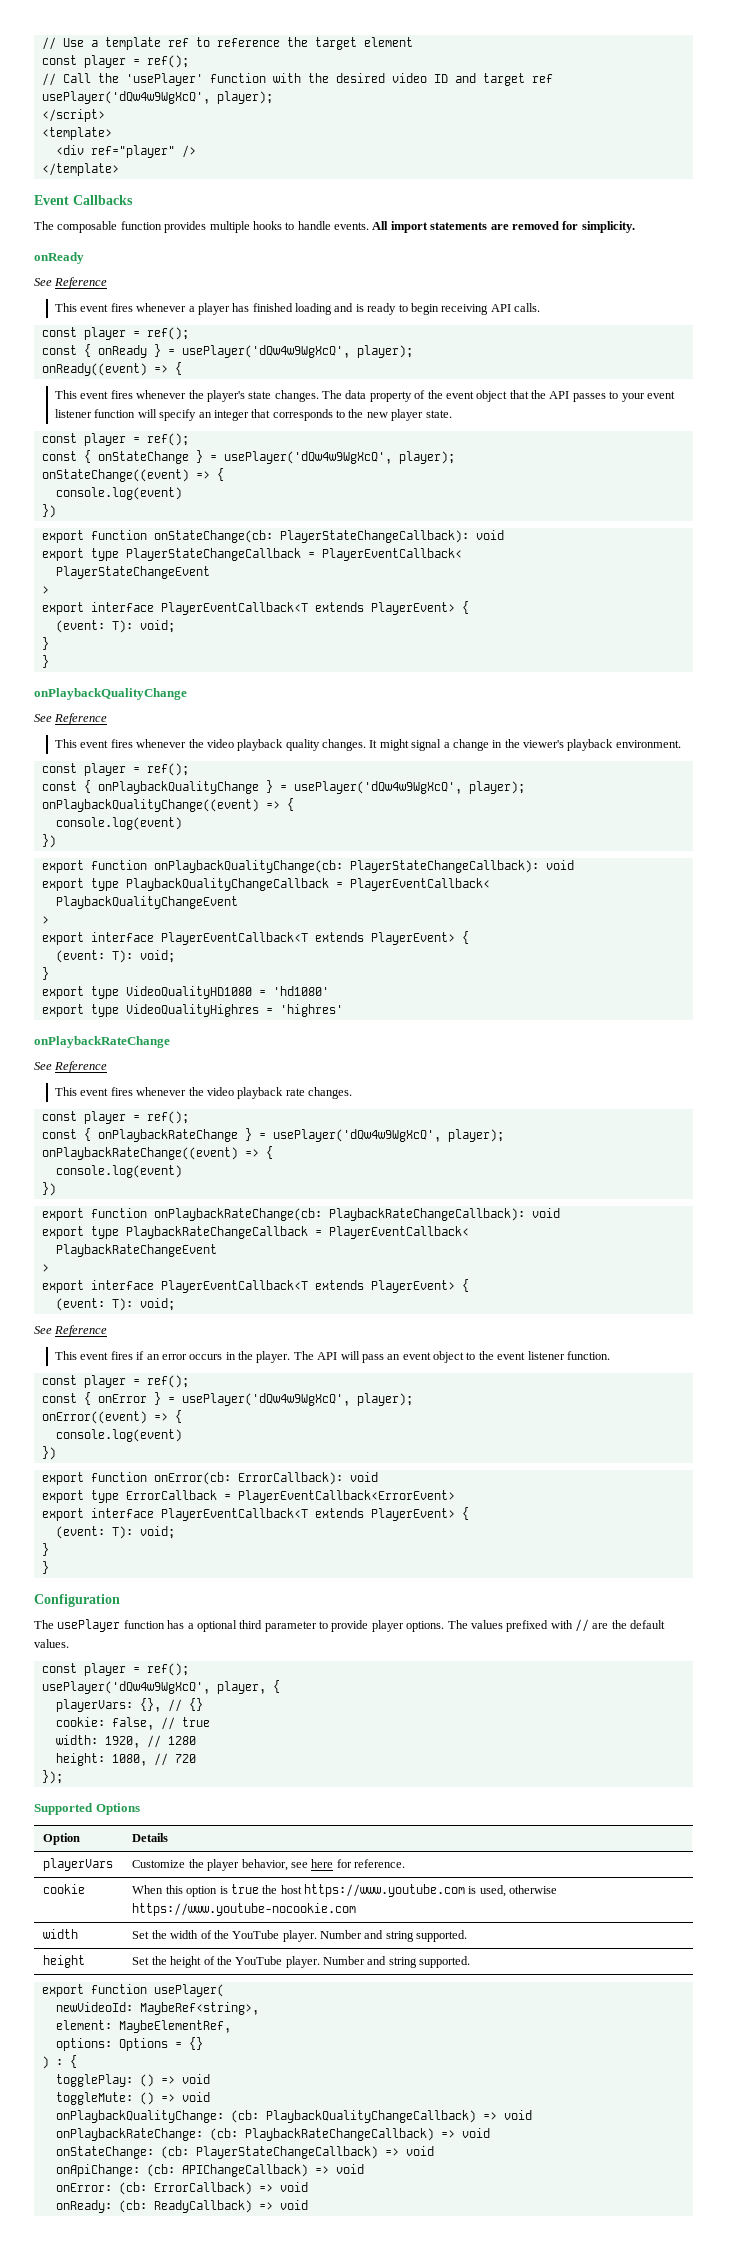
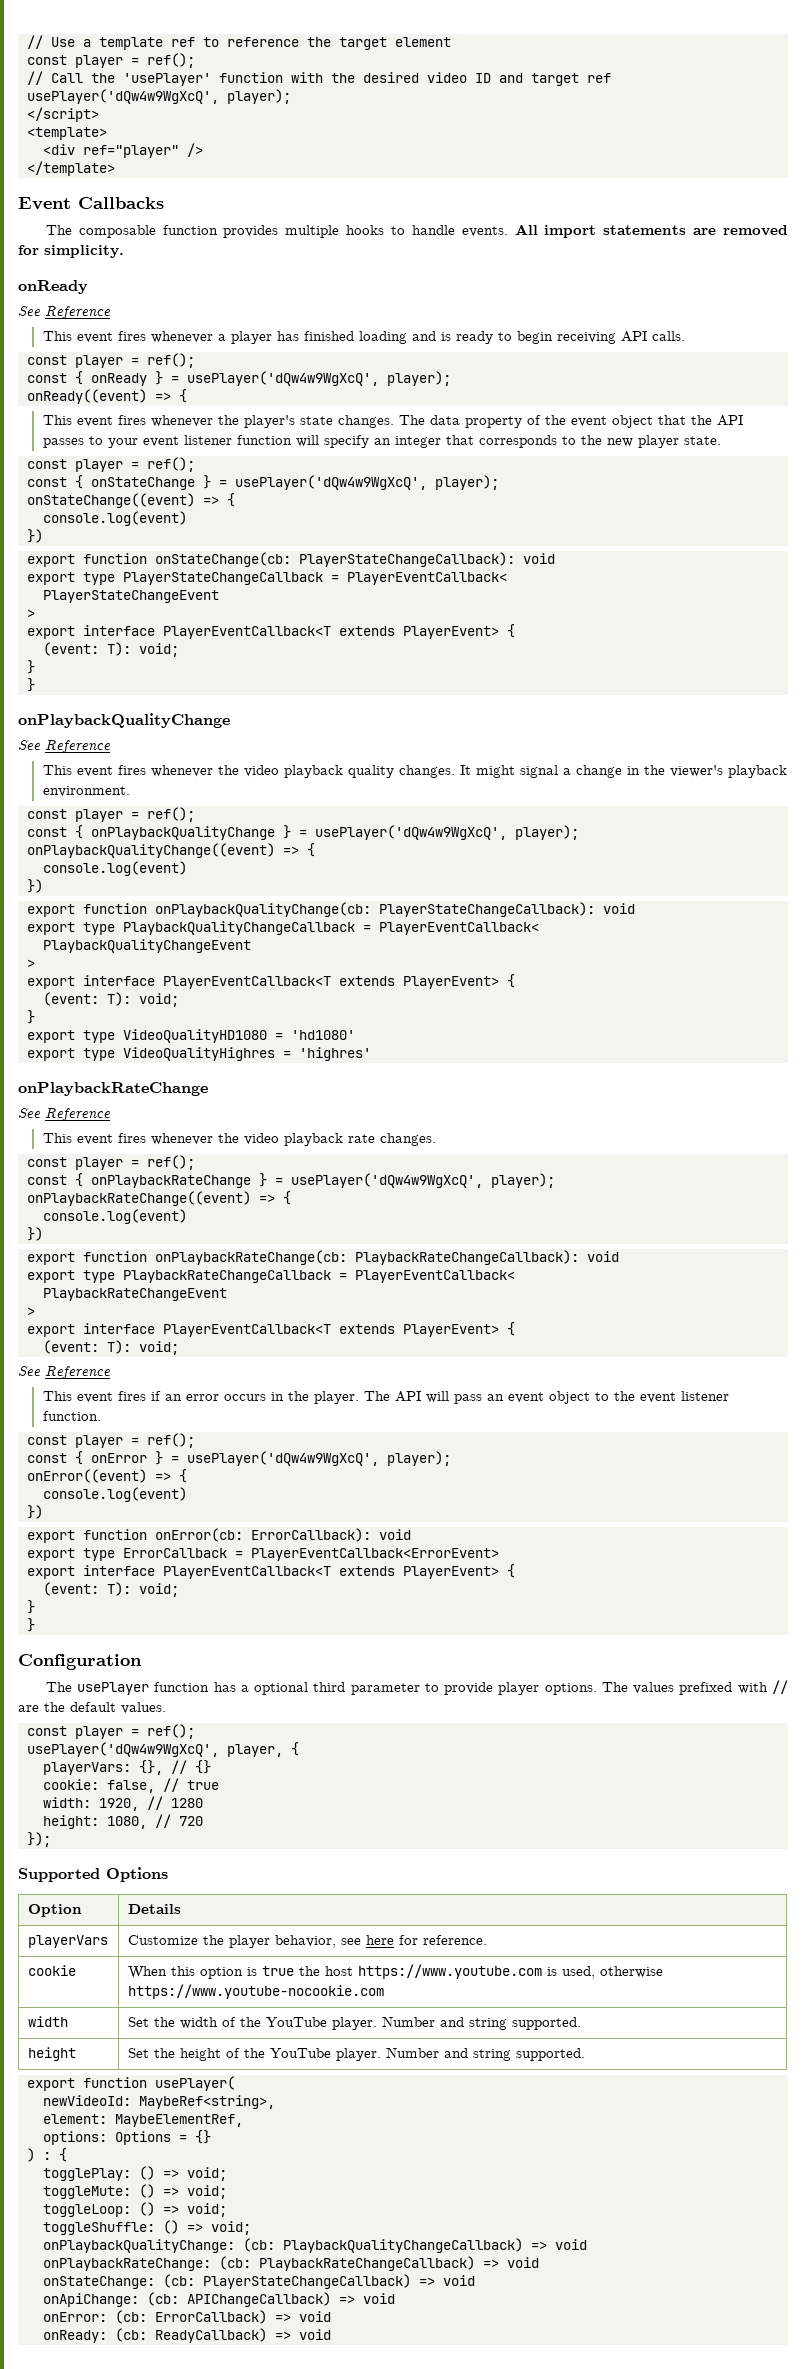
[181,2074,210,2084] void -> [187,2167,227,2181] void;
[181,2092,210,2102] void -> [187,2185,227,2199] [43,2202,227,2217] [43,2220,251,2235] void; // toggleLoop: () => void; // toggleShuffle: () => void;

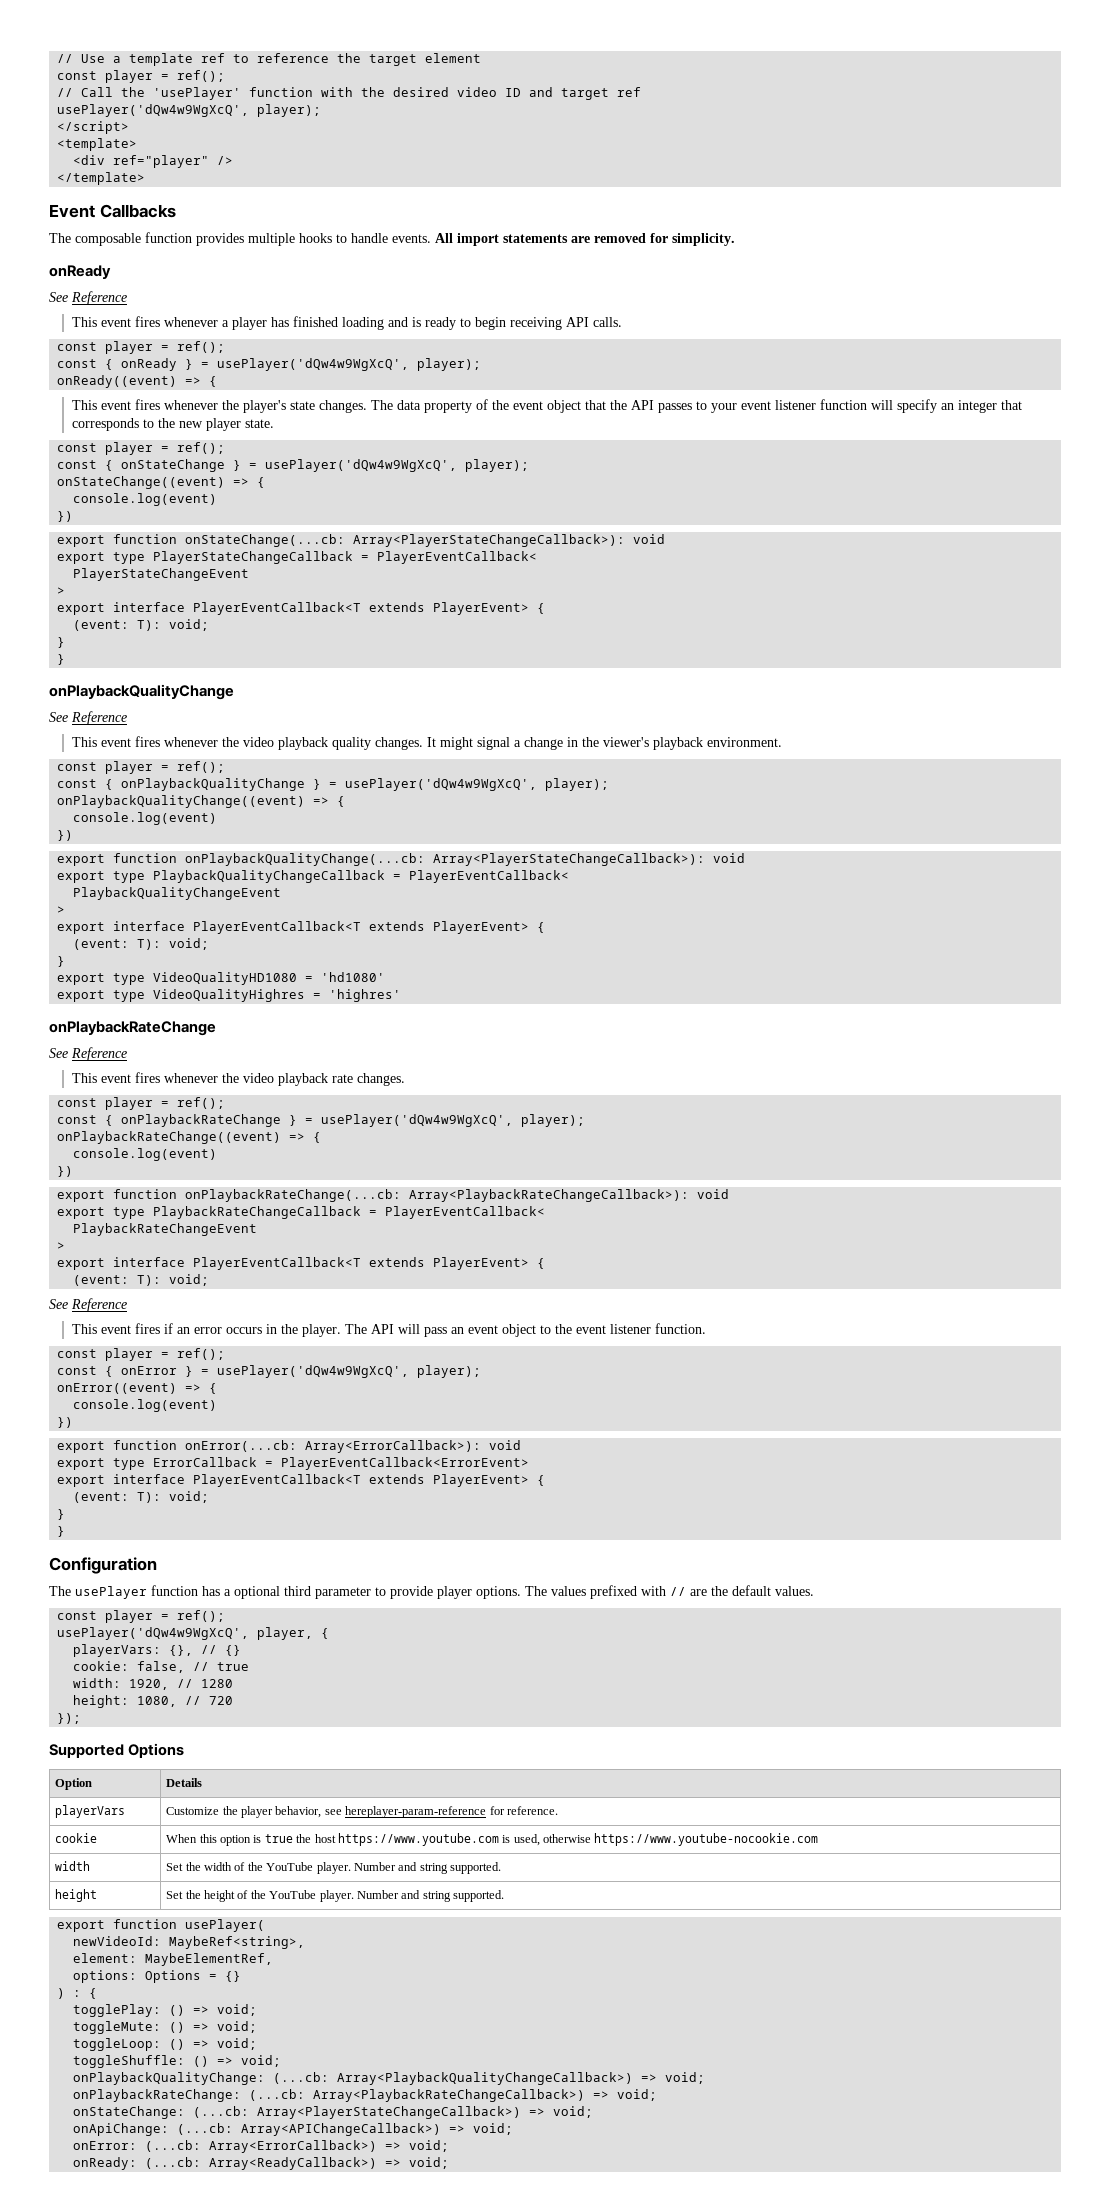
[155,552,515,567] onStateChange(cb: PlayerStateChangeCallback): -> [185,534,626,547] onStateChange(...cb: Array<PlayerStateChangeCallback>):
[155,902,595,917] onPlaybackQualityChange(cb: PlayerStateChangeCallback): -> [185,853,706,866] onPlaybackQualityChange(...cb: Array<PlayerStateChangeCallback>):
[155,1250,579,1265] onPlaybackRateChange(cb: PlaybackRateChangeCallback): -> [185,1189,690,1202] onPlaybackRateChange(...cb: Array<PlaybackRateChangeCallback>):
[155,1528,371,1542] onError(cb: ErrorCallback): -> [185,1440,482,1453] onError(...cb: Array<ErrorCallback>):
[365,1935,394,1945] here -> [345,1806,487,1818] hereplayer-param-reference
[243,2238,587,2253] [43,2256,539,2271] [43,2274,475,2289] [43,2292,395,2307] [43,2310,331,2324] [43,2328,331,2343] (cb: PlaybackQualityChangeCallback) => void // onPlaybackRateChange: (cb: PlaybackRateChangeCallback) => void // onStateChange: (cb: PlayerStateChangeCallback) => void // onApiChange: (cb: APIChangeCallback) => void // onError: (cb: ErrorCallback) => void // onReady: (cb: ReadyCallback) => void -> [273,2072,706,2085] [73,2089,658,2102] [73,2106,594,2119] [73,2123,514,2136] [73,2140,450,2153] [73,2157,450,2170] (...cb: Array<PlaybackQualityChangeCallback>) => void; // onPlaybackRateChange: (...cb: Array<PlaybackRateChangeCallback>) => void; // onStateChange: (...cb: Array<PlayerStateChangeCallback>) => void; // onApiChange: (...cb: Array<APIChangeCallback>) => void; // onError: (...cb: Array<ErrorCallback>) => void; // onReady: (...cb: Array<ReadyCallback>) => void;

